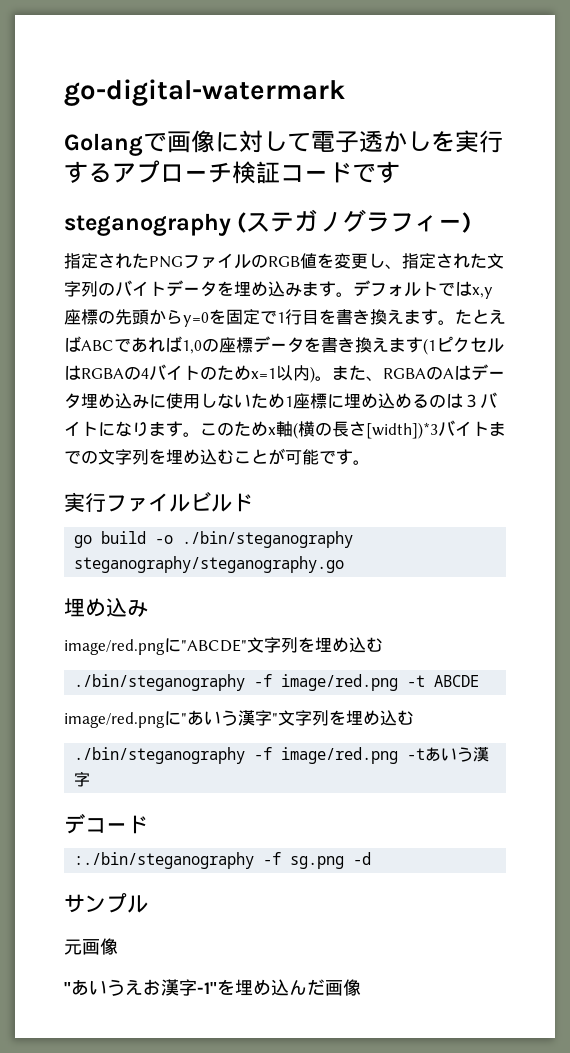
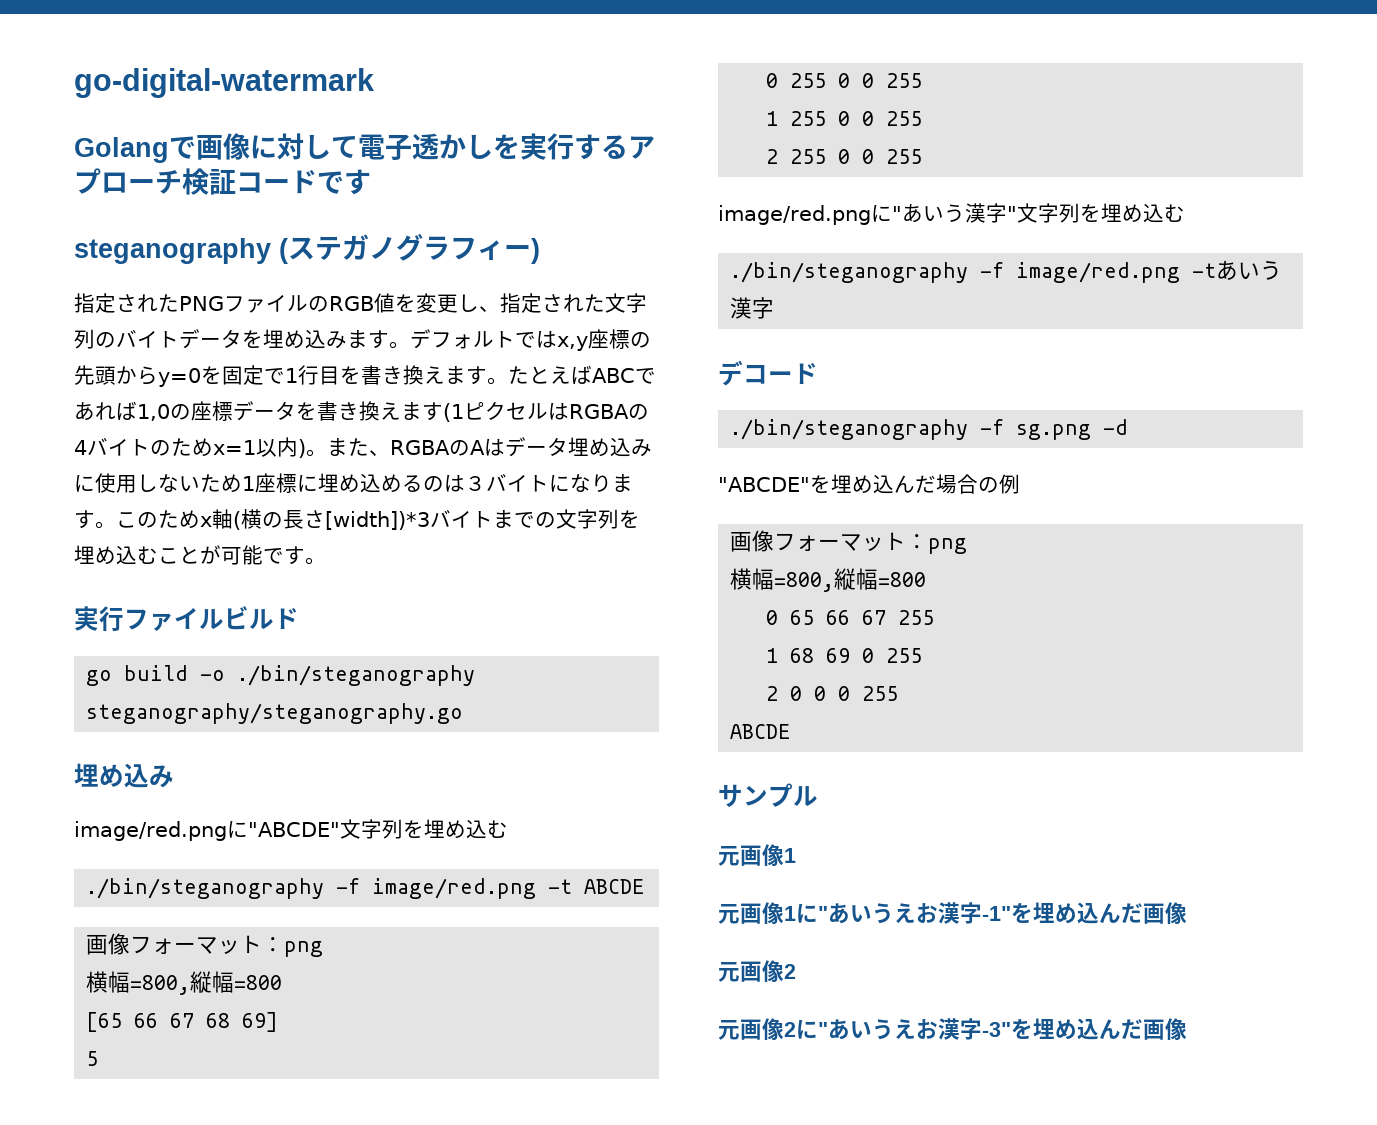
(480, 681) none -> [86,933,324,957] [86,971,283,995] [86,1012,279,1032] [86,1051,99,1066] [766,73,923,88] [766,111,923,126] [766,149,923,164] // 画像フォーマット：png // 横幅=800,縦幅=800 // [65 66 67 68 69] // 5 // 0 255 0 0 255 // 1 255 0 0 255 // 2 255 0 0 255
[74,852,255,869] :./bin/steganography -> [730,419,969,440] ./bin/steganography
(372, 858) none -> [718,474,1020,494] [730,530,968,554] [730,568,927,592] [766,610,935,625] [766,648,923,663] [766,686,899,701] [730,724,791,739] // "ABCDE"を埋め込んだ場合の例 // 画像フォーマット：png // 横幅=800,縦幅=800 // 0 65 66 67 255 // 1 68 69 0 255 // 2 0 0 0 255 // ABCDE
(118, 946) // -> [784,848,796,863] [718,902,818,924] 1 // 元画像1に
(361, 987) none -> [718,960,796,982] [718,1018,1187,1040] // 元画像2 // 元画像2に"あいうえお漢字-3"を埋め込んだ画像

